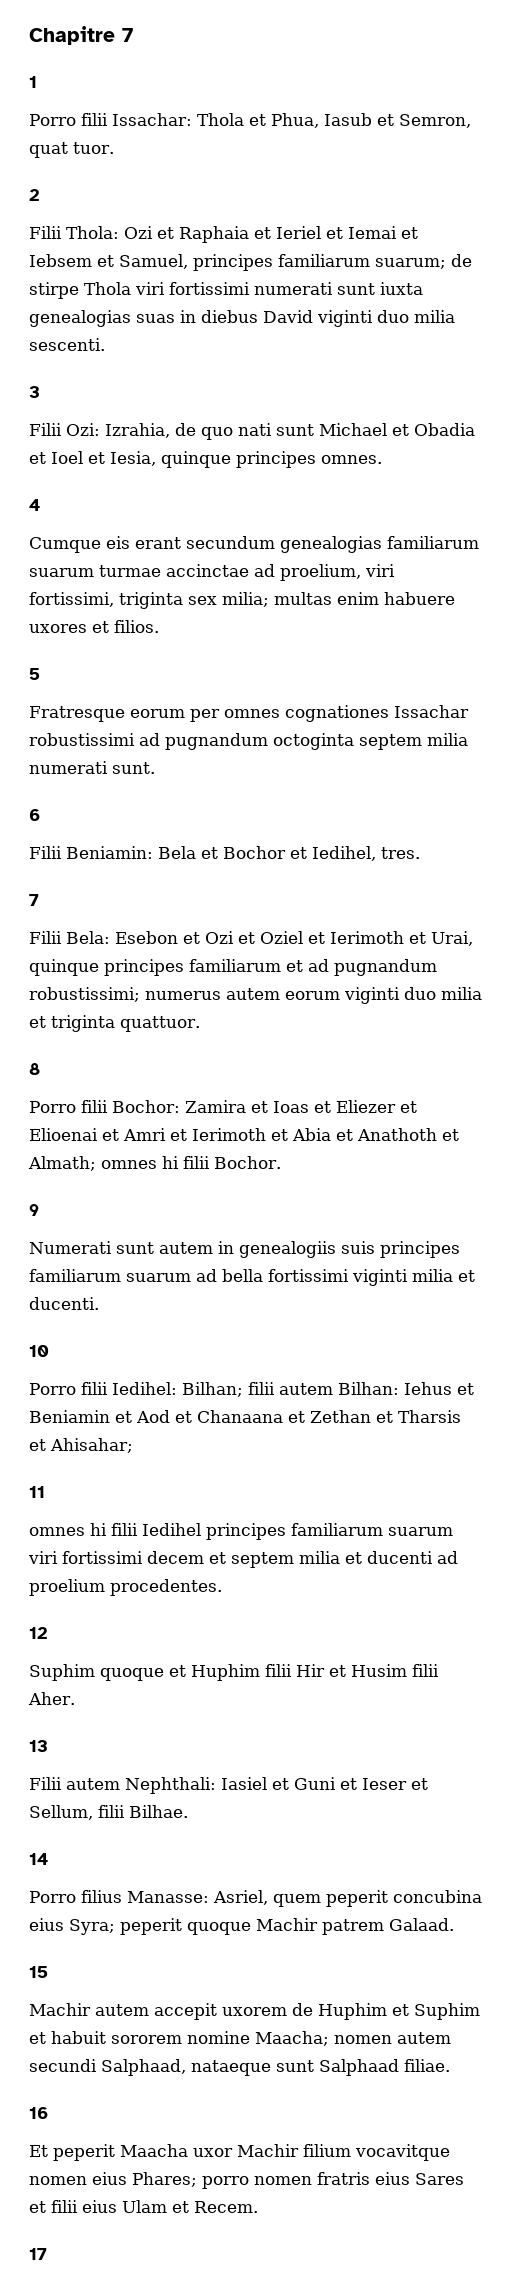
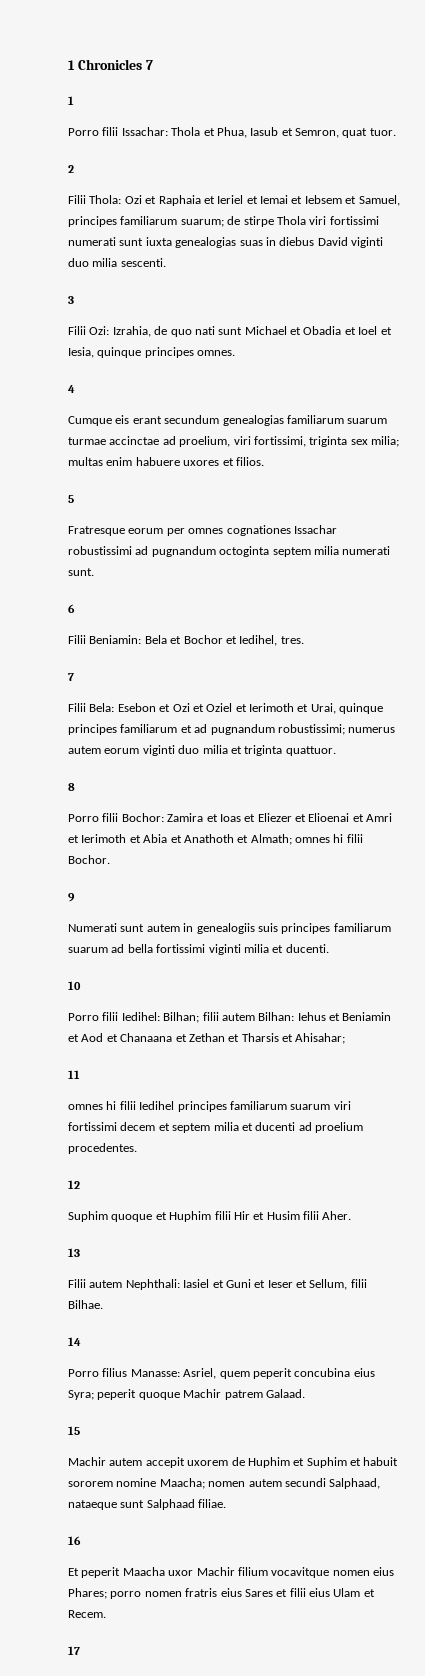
[29,26,115,45] Chapitre -> [68,59,142,70] 1 Chronicles

